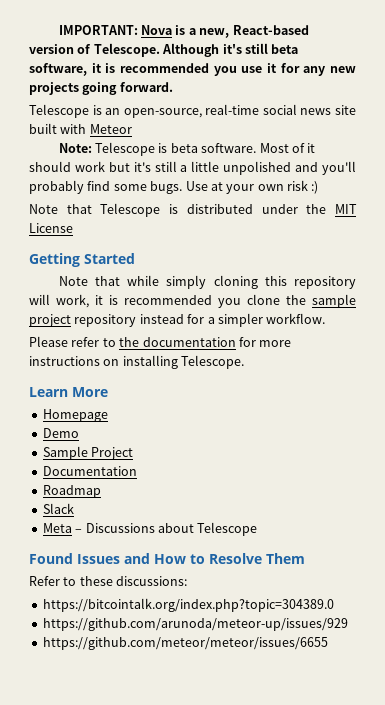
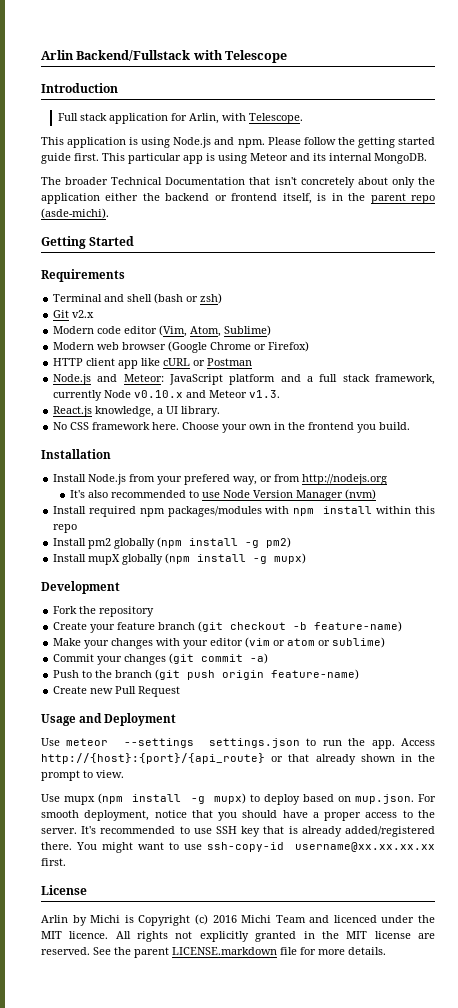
[58,25,309,38] [29,43,299,57] [29,63,356,76] [29,82,173,95] [29,104,356,118] [29,123,132,134] [58,142,316,156] [29,161,356,175] [29,180,319,194] [29,203,358,217] [29,223,73,233] [29,253,135,267] [58,275,356,289] [29,294,356,308] [29,313,326,327] [29,336,292,347] [29,355,245,369] [29,387,108,397] [42,409,108,422] [42,428,79,438] [42,446,134,460] [42,466,137,476] [42,485,101,498] [42,503,74,514] [42,522,258,536] [29,553,305,564] [29,576,188,586] [42,598,334,612] [42,618,348,631] [42,637,328,650] IMPORTANT: Nova is a new, React-based version of Telescope. Although it's still beta software, it is recommended you use it for any new projects going forward. // Telescope is an open-source, real-time social news site built with Meteor // Note: Telescope is beta software. Most of it should work but it's still a little unpolished and you'll probably find some bugs. Use at your own risk :) // Note that Telescope is distributed under the MIT License // Getting Started // Note that while simply cloning this repository will work, it is recommended you clone the sample project repository instead for a simpler workflow. // Please refer to the documentation for more instructions on installing Telescope. // Learn More // Homepage // Demo // Sample Project // Documentation // Roadmap // Slack // Meta – Discussions about Telescope // Found Issues and How to Resolve Them // Refer to these discussions: // https://bitcointalk.org/index.php?topic=304389.0 // https://github.com/arunoda/meteor-up/issues/929 // https://github.com/meteor/meteor/issues/6655 -> [41,50,288,63] [41,83,118,93] [58,113,304,124] [41,137,435,148] [41,153,427,164] [41,177,435,188] [41,193,435,204] [41,208,109,219] [41,236,135,249] [41,269,125,282] [53,293,223,304] [53,310,95,318] [53,325,272,337] [53,341,310,353] [53,358,253,369] [53,374,435,385] [53,390,281,401] [53,406,221,417] [53,422,411,433] [41,449,111,459] [53,474,388,485] [70,489,377,501] [53,506,435,517] [53,524,78,533] [53,537,292,549] [53,553,307,565] [41,581,120,594] [53,606,155,617] [53,621,403,633] [53,637,386,649] [53,653,269,665] [53,669,360,680] [53,686,181,697] [41,713,177,726] [41,738,435,749] [41,753,436,765] [41,770,124,781] [41,793,436,805] [41,810,435,821] [41,826,435,837] [41,842,435,853] [41,858,66,866] [41,885,87,895] [41,914,435,926] [41,931,436,942] [41,947,386,958] Arlin Backend/Fullstack with Telescope // Introduction // Full stack application for Arlin, with Telescope. // This application is using Node.js and npm. Please follow the getting started guide first. This particular app is using Meteor and its internal MongoDB. // The broader Technical Documentation that isn't concretely about only the application either the backend or frontend itself, is in the parent repo (asde-michi). // Getting Started // Requirements // Terminal and shell (bash or zsh) // Git v2.x // Modern code editor (Vim, Atom, Sublime) // Modern web browser (Google Chrome or Firefox) // HTTP client app like cURL or Postman // Node.js and Meteor: JavaScript platform and a full stack framework, currently Node v0.10.x and Meteor v1.3. // React.js knowledge, a UI library. // No CSS framework here. Choose your own in the frontend you build. // Installation // Install Node.js from your prefered way, or from http://nodejs.org // It's also recommended to use Node Version Manager (nvm) // Install required npm packages/modules with npm install within this repo // Install pm2 globally (npm install -g pm2) // Install mupX globally (npm install -g mupx) // Development // Fork the repository // Create your feature branch (git checkout -b feature-name) // Make your changes with your editor (vim or atom or sublime) // Commit your changes (git commit -a) // Push to the branch (git push origin feature-name) // Create new Pull Request // Usage and Deployment // Use meteor --settings settings.json to run the app. Access http://{host}:{port}/{api_route} or that already shown in the prompt to view. // Use mupx (npm install -g mupx) to deploy based on mup.json. For smooth deployment, notice that you should have a proper access to the server. It's recommended to use SSH key that is already added/registered there. You might want to use ssh-copy-id username@xx.xx.xx.xx first. // License // Arlin by Michi is Copyright (c) 2016 Michi Team and licenced under the MIT licence. All rights not explicitly granted in the MIT license are reserved. See the parent LICENSE.markdown file for more details.

